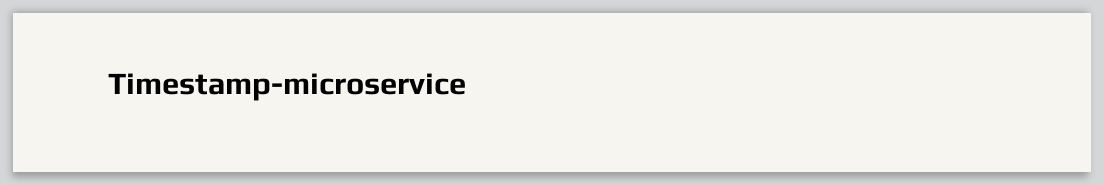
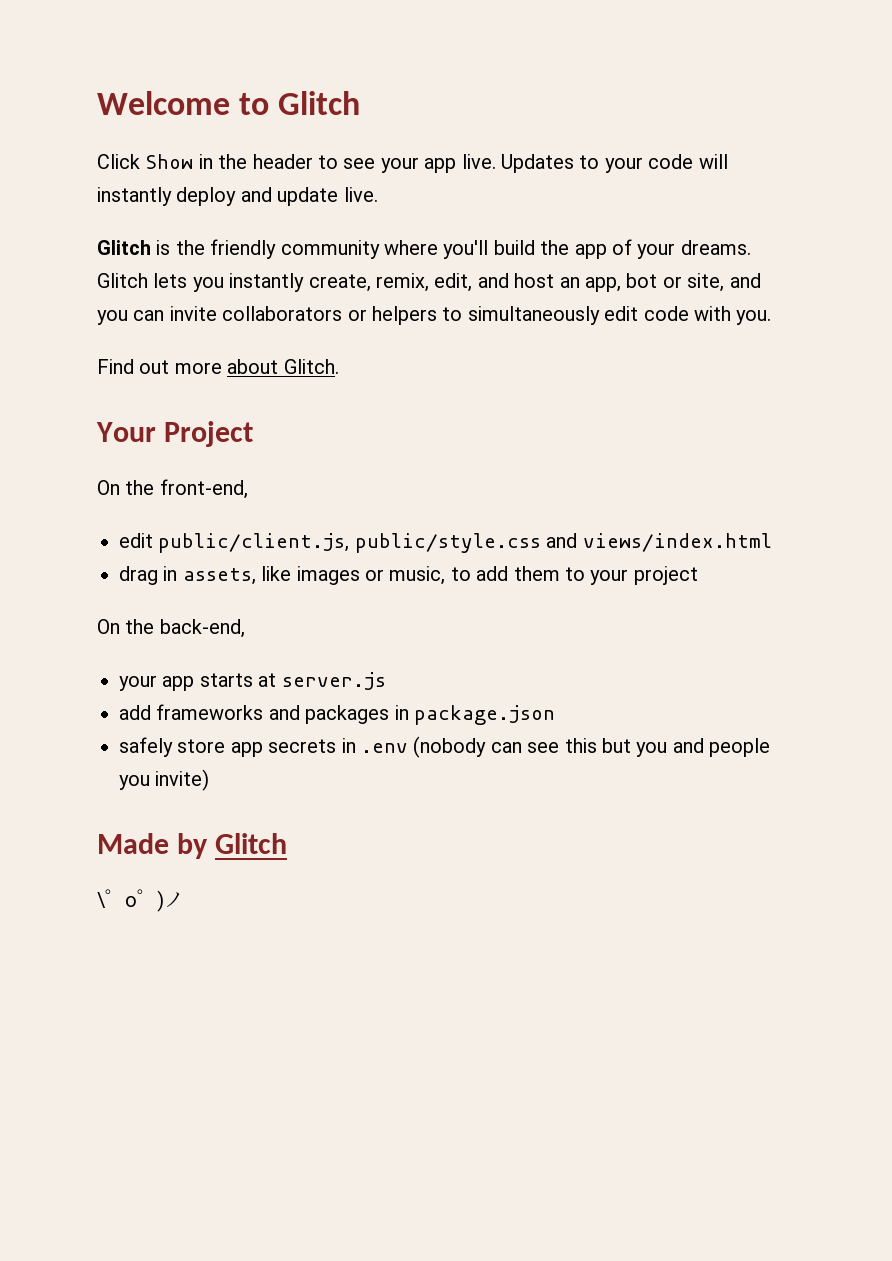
[108,73,466,101] Timestamp-microservice -> [97,91,361,115] [97,154,728,173] [97,187,378,206] [97,239,751,259] [97,273,761,292] [97,306,772,325] [97,359,339,374] [96,421,253,447] [97,479,248,499] [119,533,772,553] [119,566,698,585] [97,619,245,638] [119,672,386,691] [119,704,555,725] [119,736,771,758] [119,769,210,791] [97,833,287,859] [97,889,184,912] Welcome to Glitch // Click Show in the header to see your app live. Updates to your code will instantly deploy and update live. // Glitch is the friendly community where you'll build the app of your dreams. Glitch lets you instantly create, remix, edit, and host an app, bot or site, and you can invite collaborators or helpers to simultaneously edit code with you. // Find out more about Glitch. // Your Project // On the front-end, // edit public/client.js, public/style.css and views/index.html // drag in assets, like images or music, to add them to your project // On the back-end, // your app starts at server.js // add frameworks and packages in package.json // safely store app secrets in .env (nobody can see this but you and people you invite) // Made by Glitch // \゜o゜)ノ

